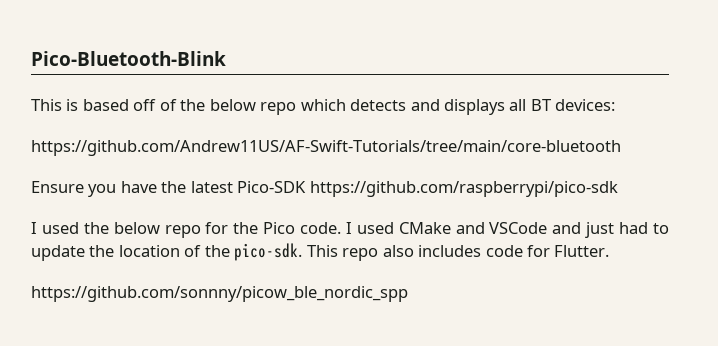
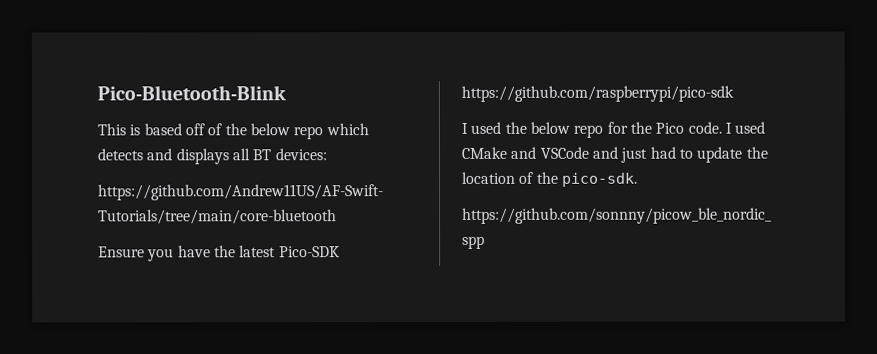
[306,245,610,261] This repo also includes code for Flutter. -> (638, 179) none

